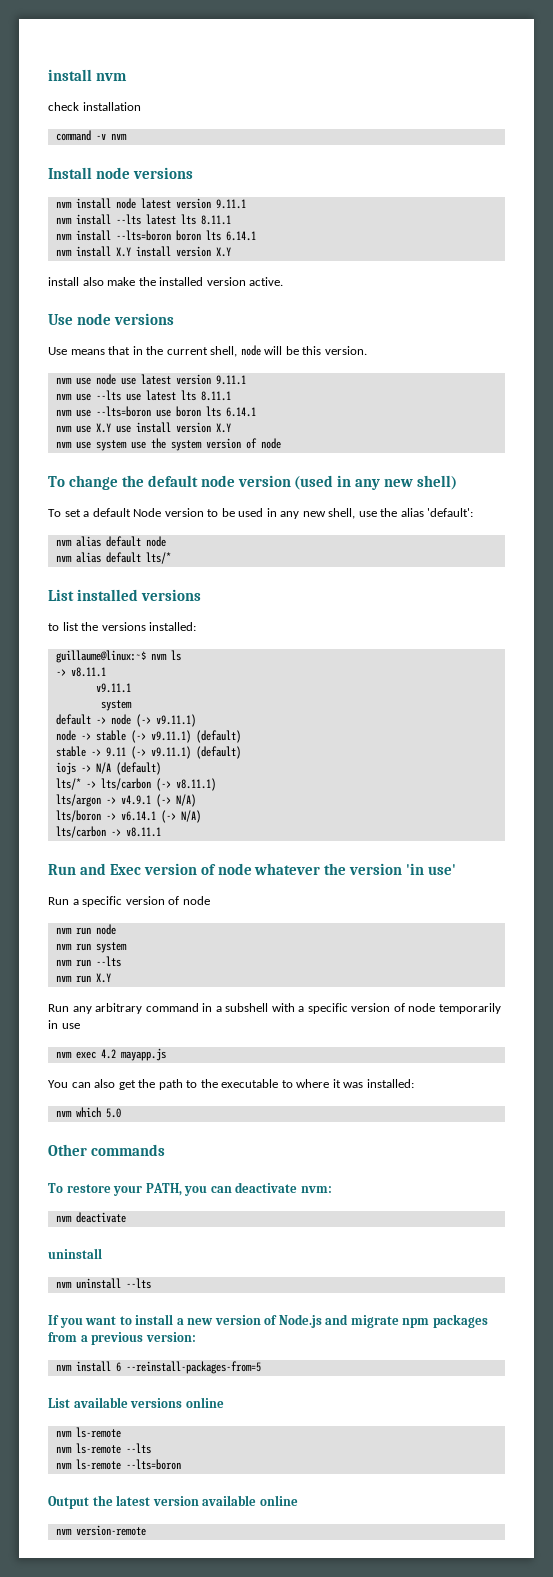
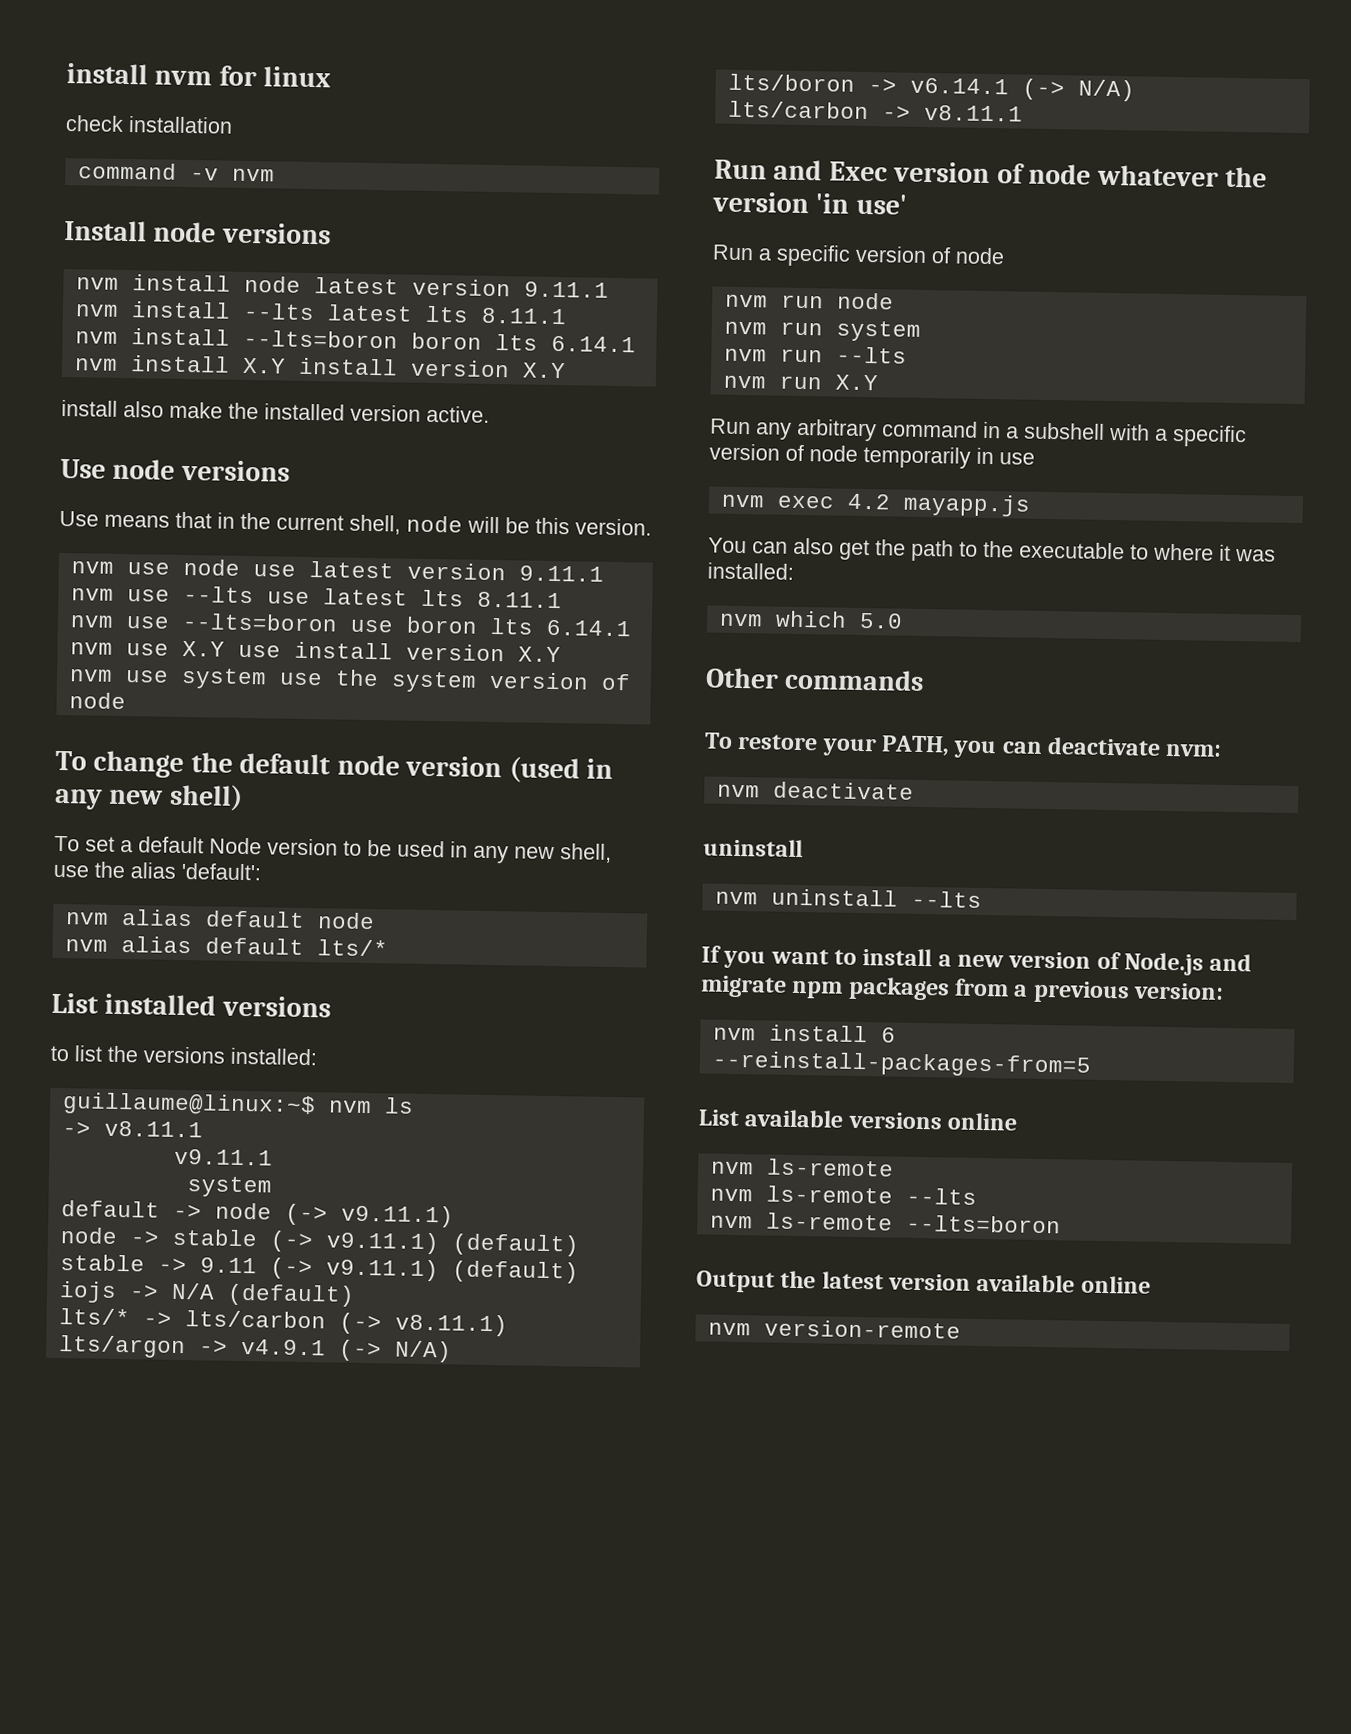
(127, 77) none -> [218,65,332,88] for linux

